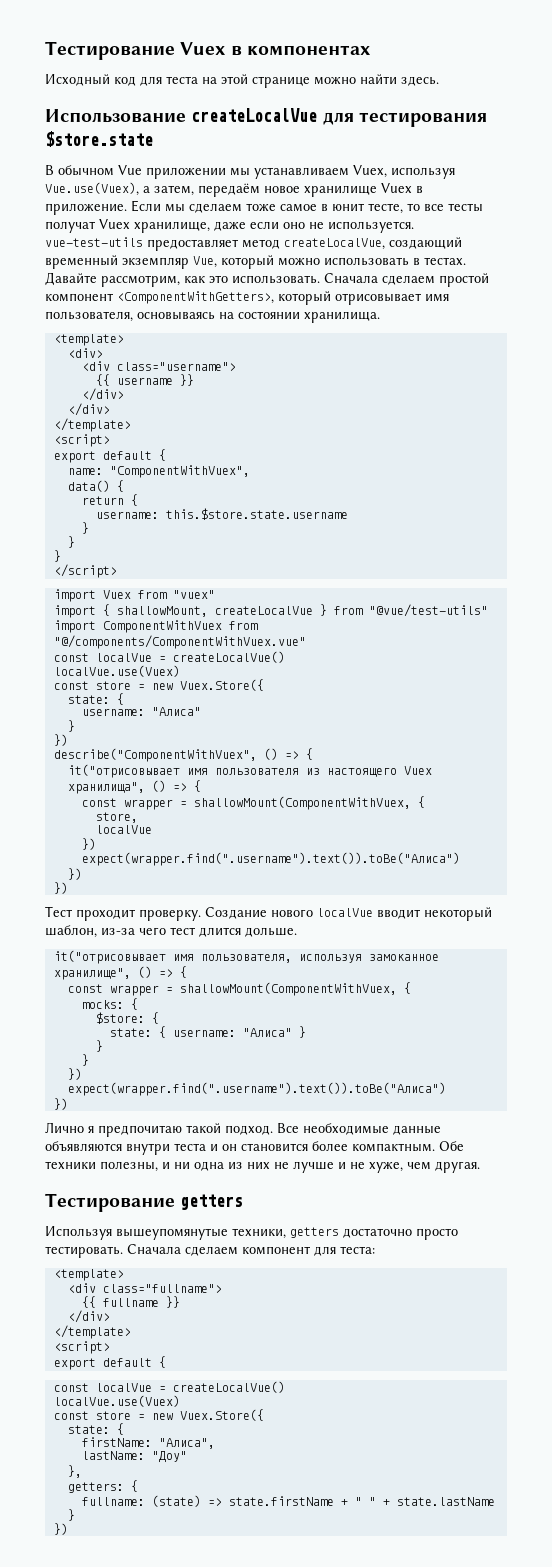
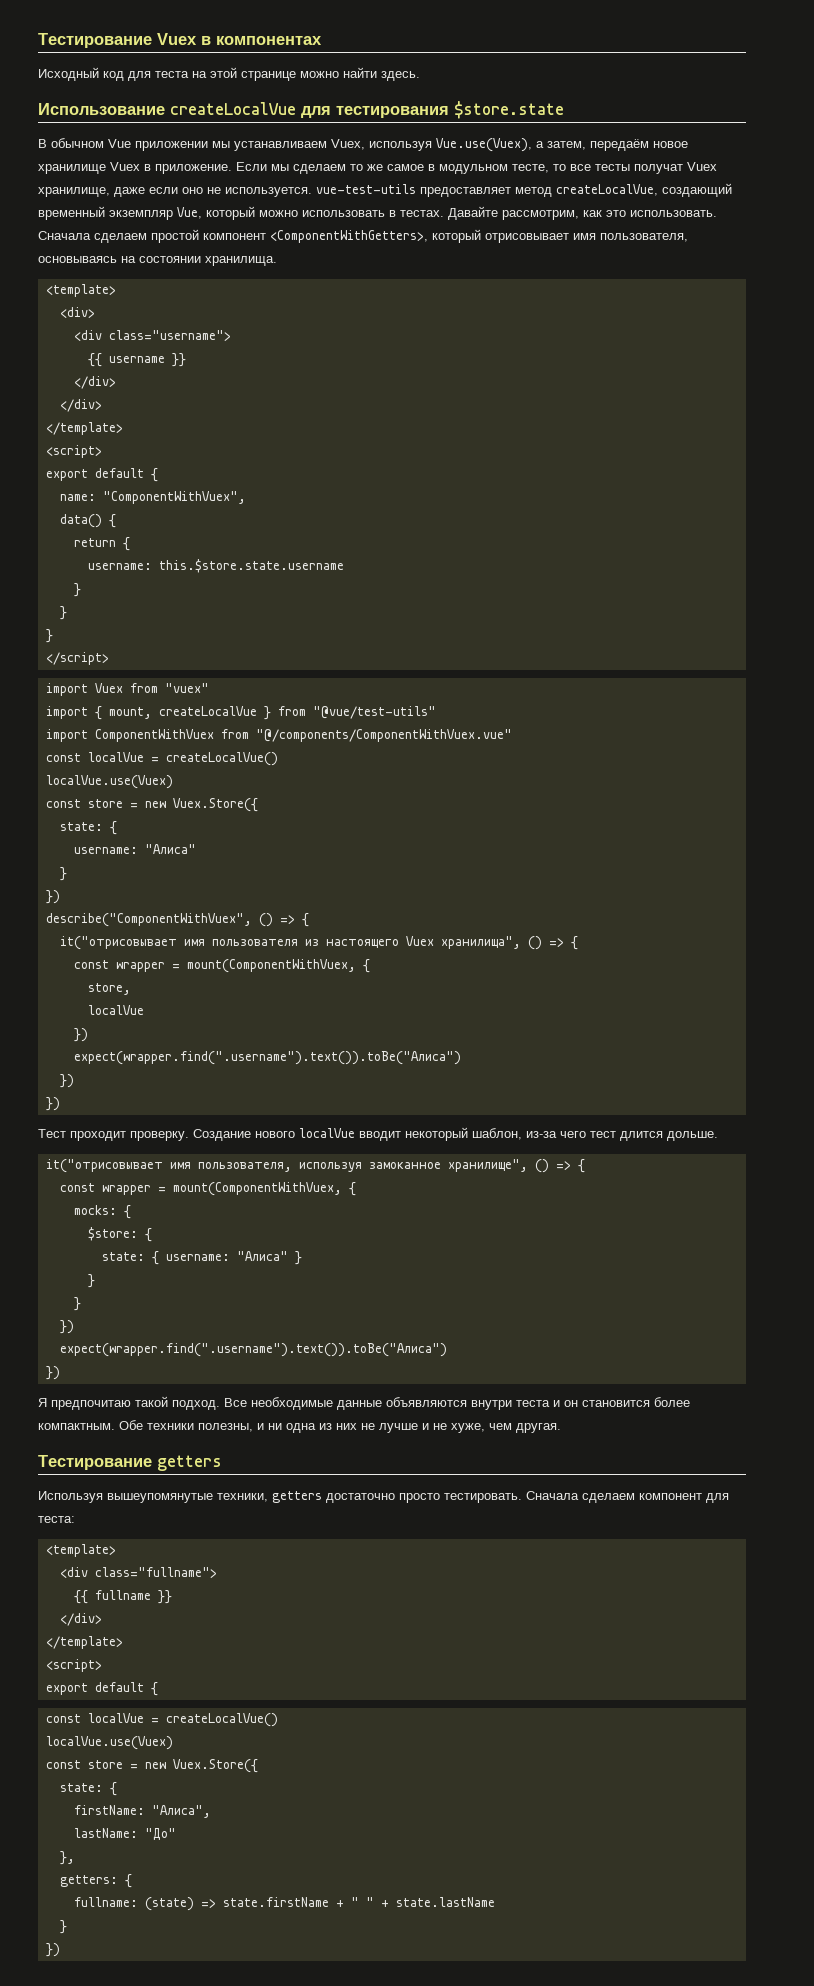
[246,203,276,211] тоже -> [350,164,383,171] то же
[332,203,364,211] юнит -> [439,164,508,174] модульном
[116,606,208,617] shallowMount, -> [108,707,152,719] mount,
[193,796,411,810] shallowMount(ComponentWithVuex, -> [186,959,356,973] mount(ComponentWithVuex,
[179,982,397,996] shallowMount(ComponentWithVuex, -> [172,1182,342,1196] mount(ComponentWithVuex,
[45,1122,94,1133] Лично я -> [38,1398,47,1407] Я
[151,1451,187,1463] "Доу" -> [144,1828,176,1840] "До"

